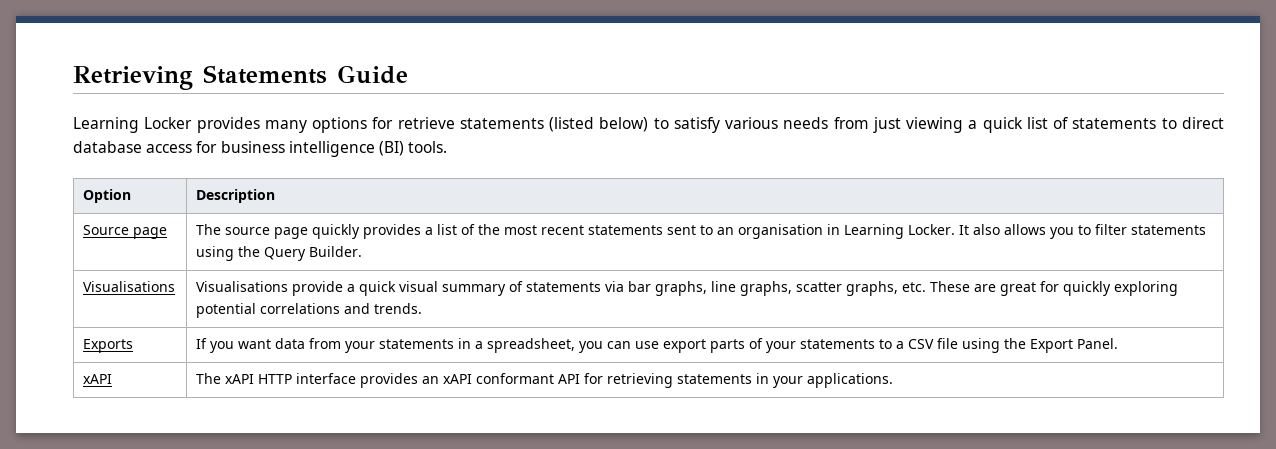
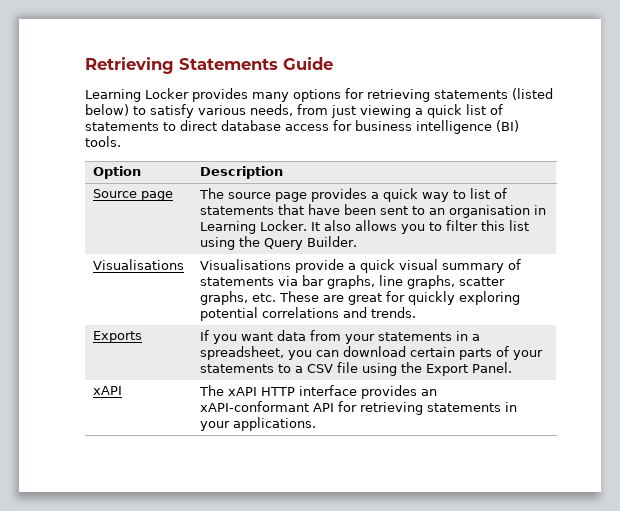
[397,117,455,129] retrieve -> [367,89,430,102] retrieving
[783,117,829,129] needs -> [250,104,293,116] needs,
[312,224,361,239] quickly -> (307, 197) none
[437,224,664,235] list of the most recent statements -> [382,188,507,202] [199,204,376,215] quick way to list of statements that have been
[1131,225,1207,235] statements -> [480,220,529,231] this list
[635,339,707,353] use export -> [342,346,455,357] download certain
[443,373,555,384] xAPI conformant -> [199,401,309,412] xAPI-conformant

